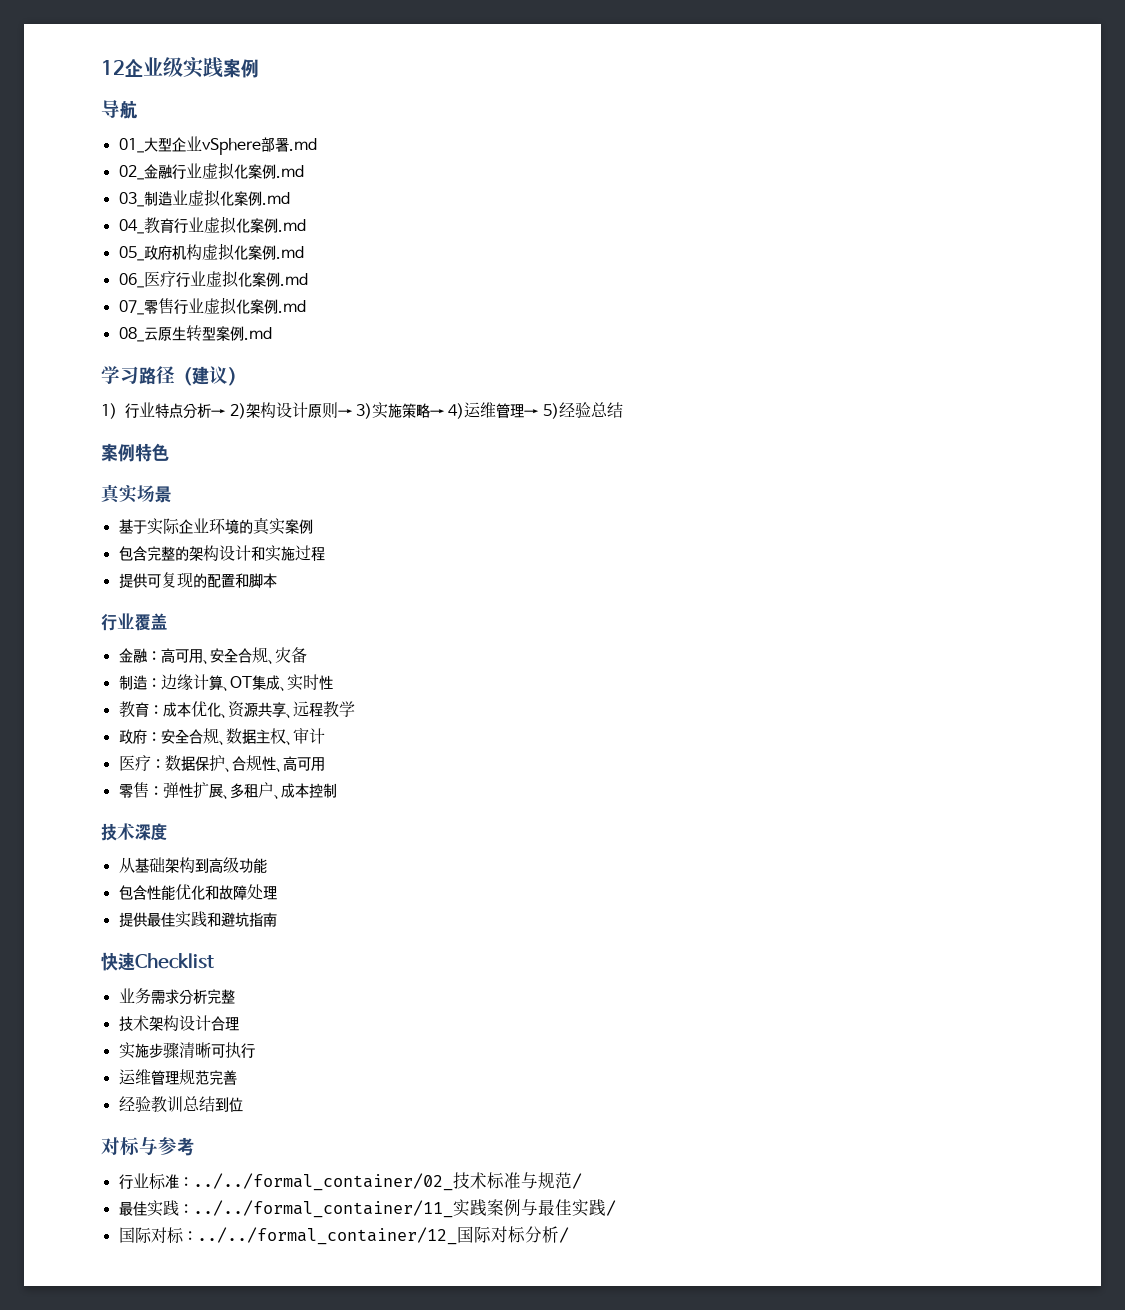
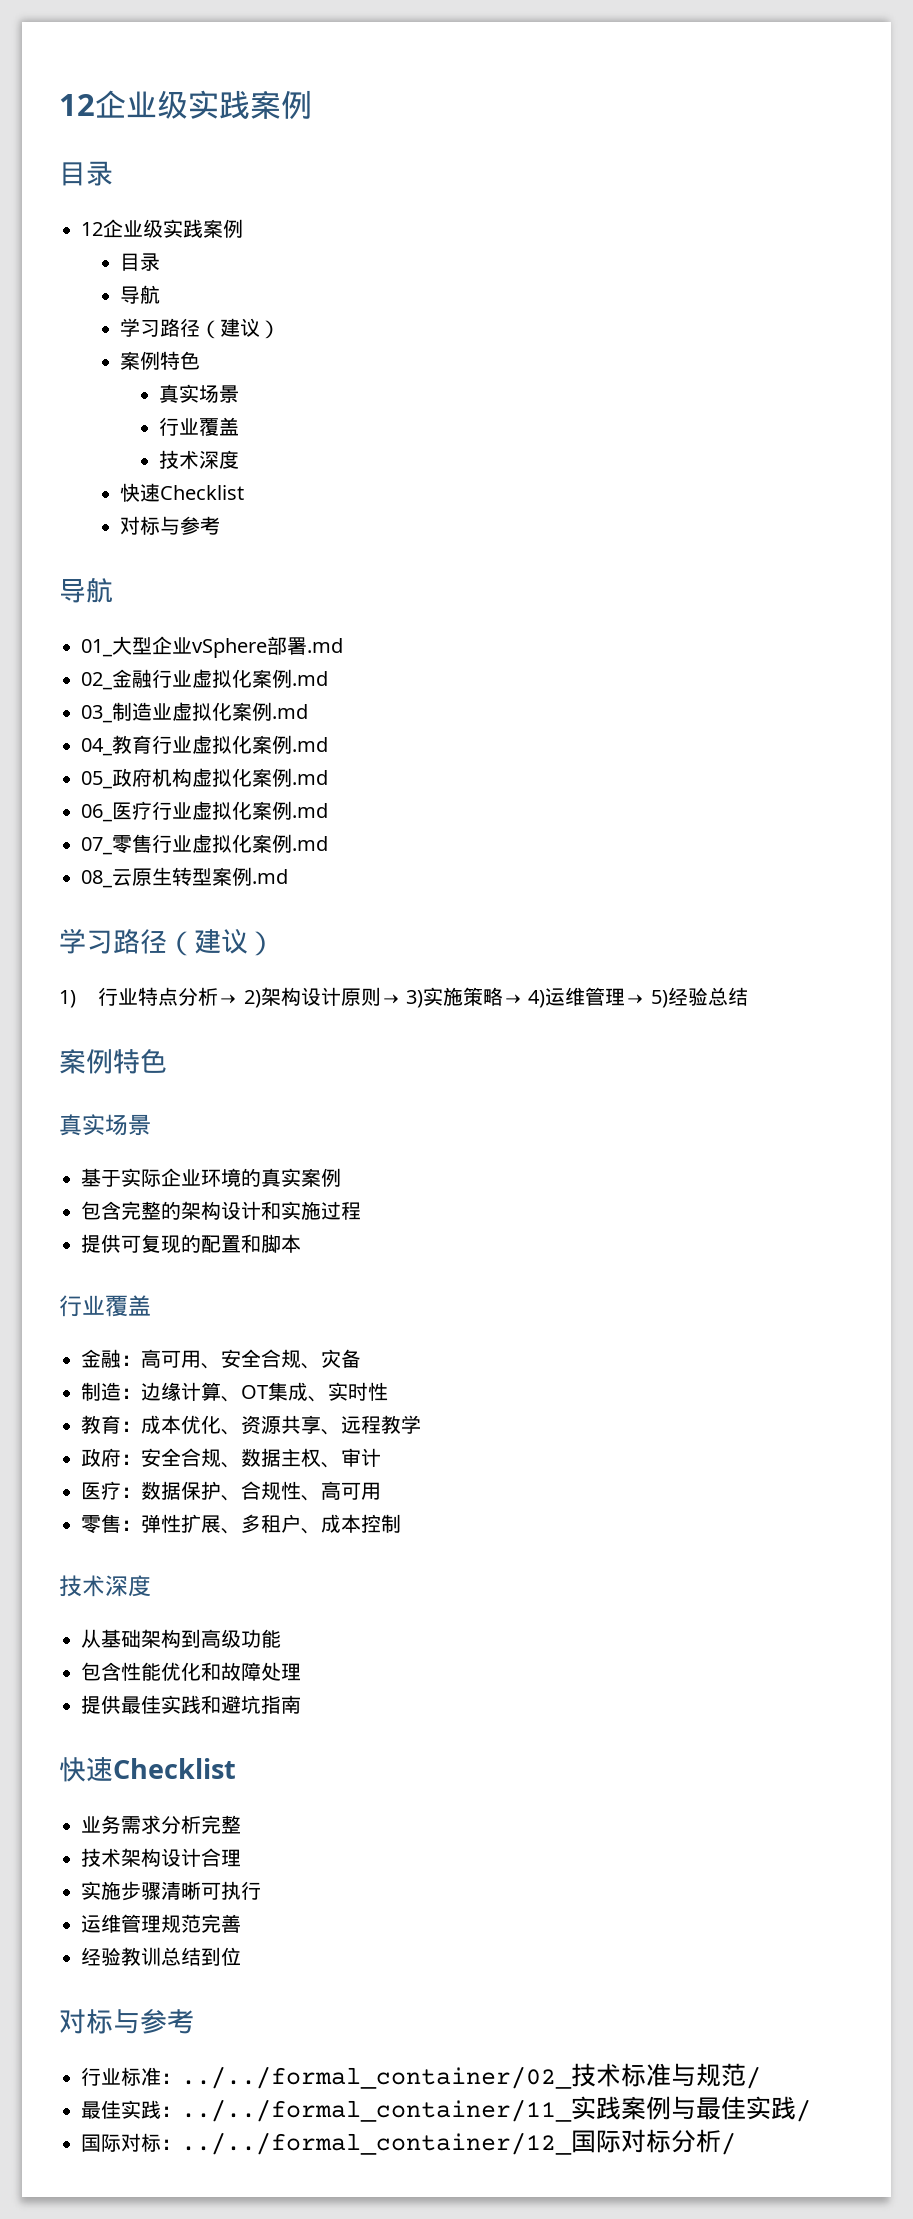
[101,57,259,78] 12企业级实践案例 -> [59,90,312,120] [59,161,113,186] [81,219,243,238] [120,253,161,271] [120,285,161,304] [120,318,281,339] [120,351,201,370] [159,384,240,403] [159,417,240,436] [159,450,240,469] [120,483,245,502] [120,516,221,535] 12企业级实践案例 // 目录 // 12企业级实践案例 // 目录 // 导航 // 学习路径（建议） // 案例特色 // 真实场景 // 行业覆盖 // 技术深度 // 快速Checklist // 对标与参考

